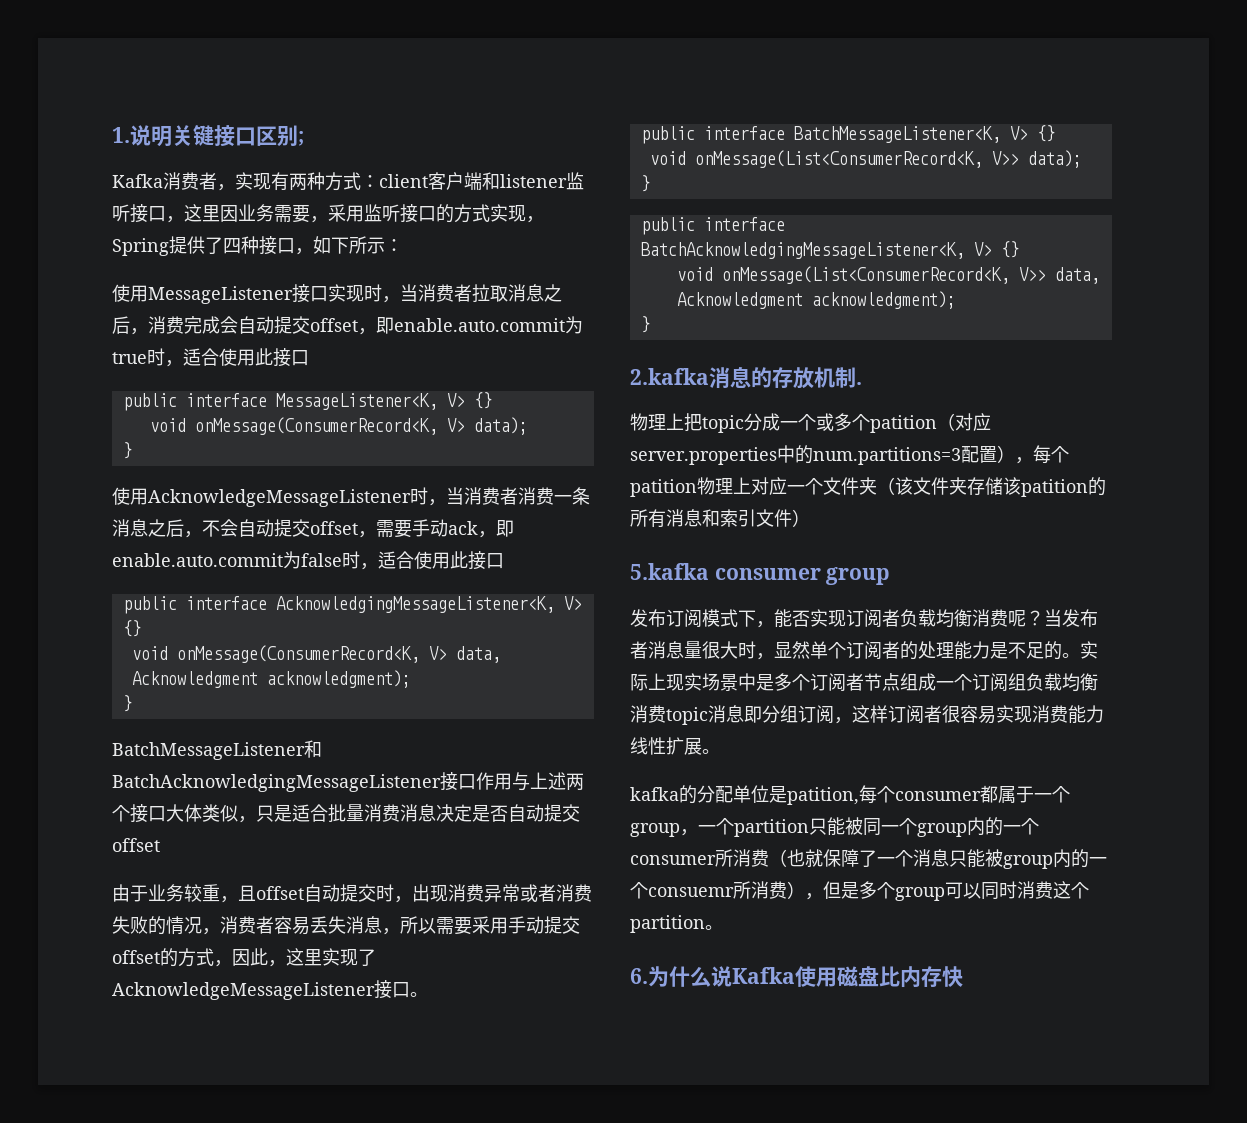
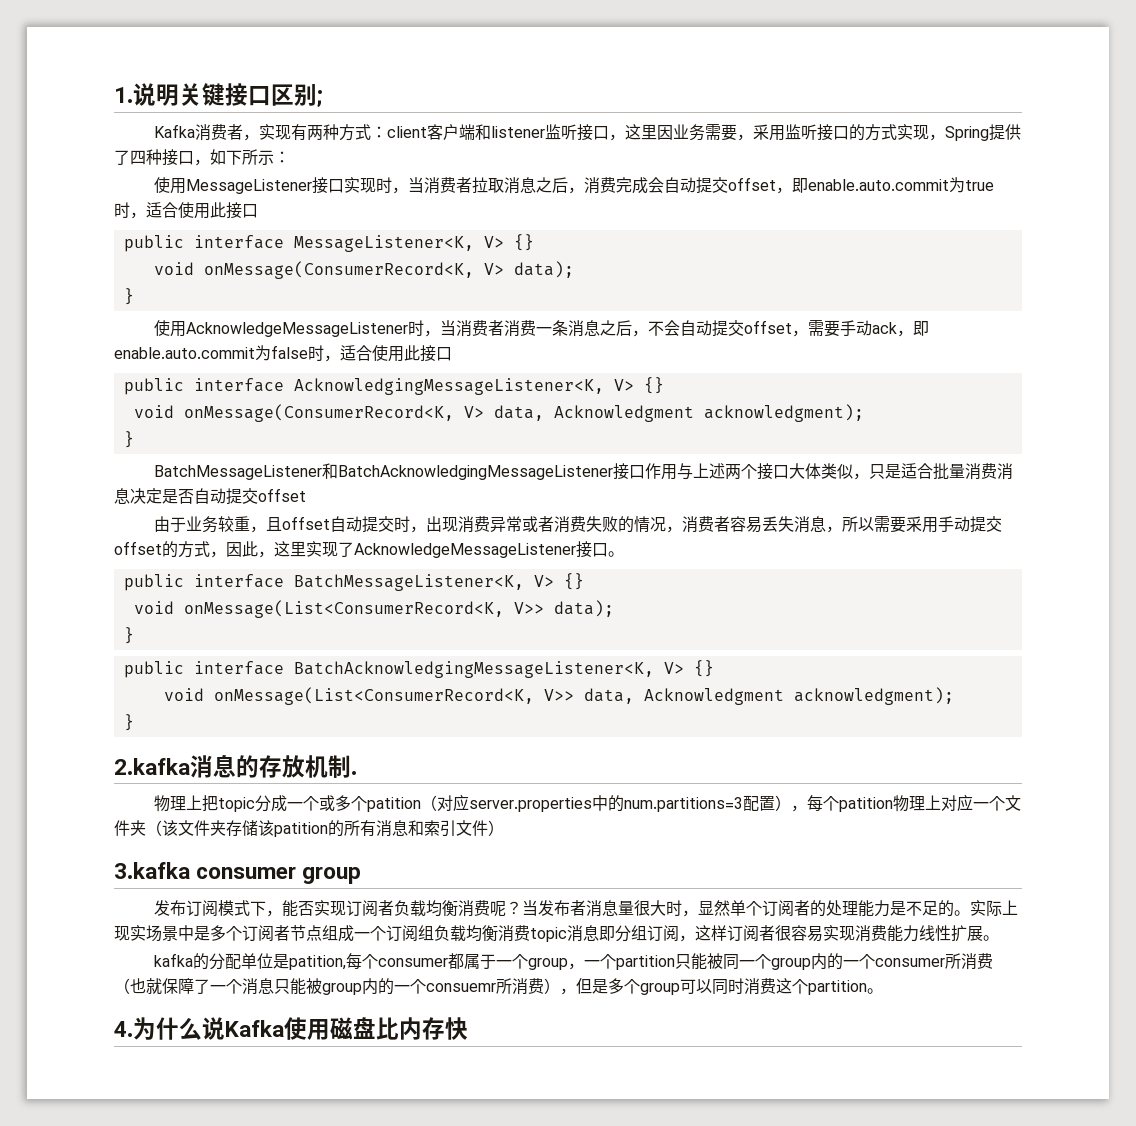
[630,563,709,580] 5.kafka -> [114,862,190,879] 3.kafka
[630,968,648,984] 6. -> [114,1021,133,1037] 4.

